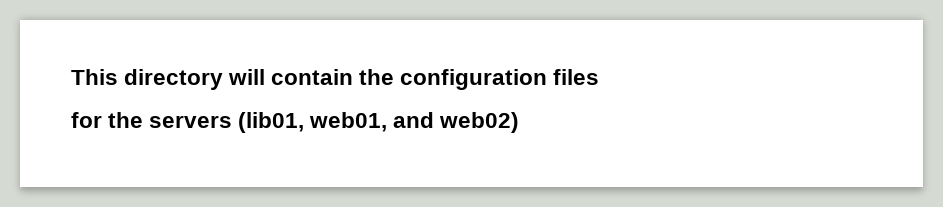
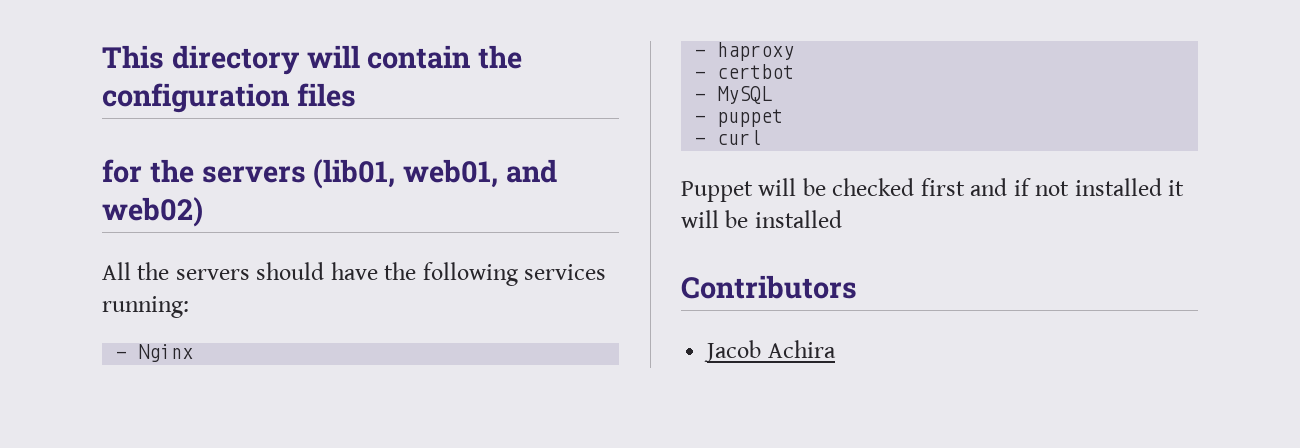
(520, 122) none -> [102,262,607,286] [102,296,189,318] [116,344,194,362] [695,42,795,61] [695,64,795,79] [695,86,773,104] [695,109,784,127] [695,130,762,145] [681,178,1185,202] [681,210,842,228] [681,275,857,299] [704,340,836,362] // All the servers should have the following services running: // - Nginx // - haproxy // - certbot // - MySQL // - puppet // - curl // Puppet will be checked first and if not installed it will be installed // Contributors // Jacob Achira

